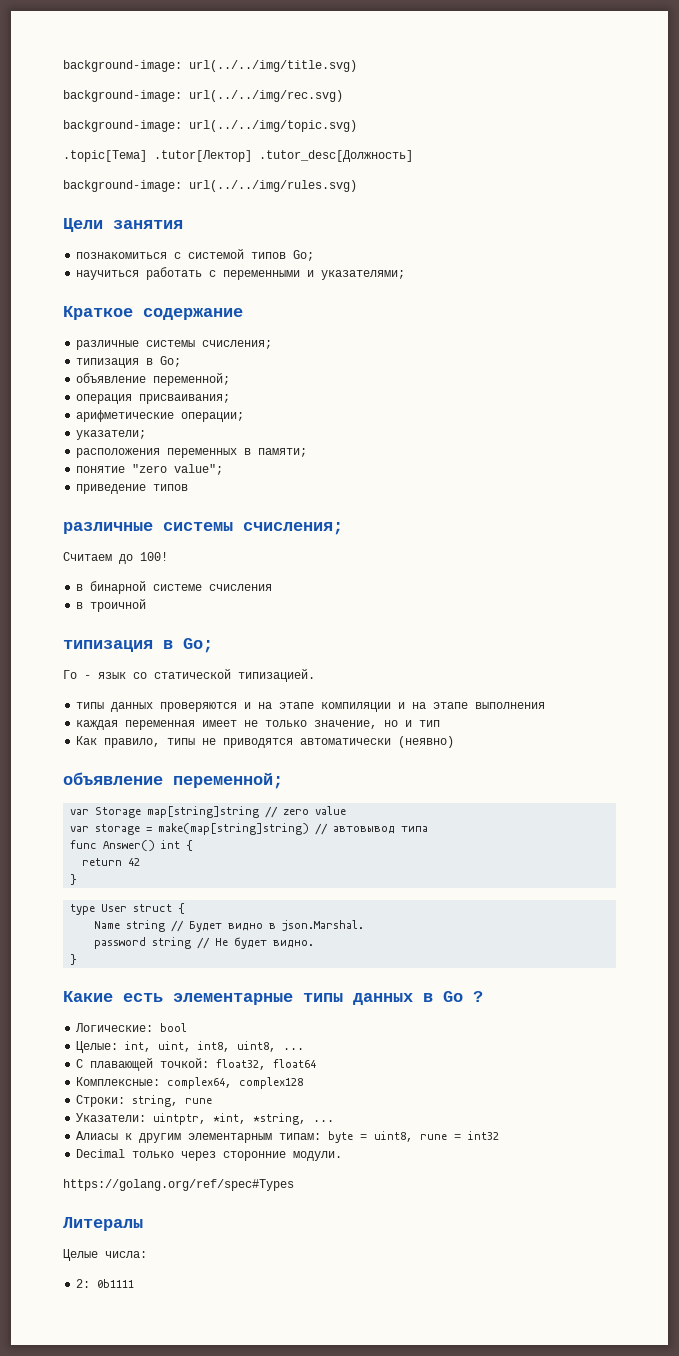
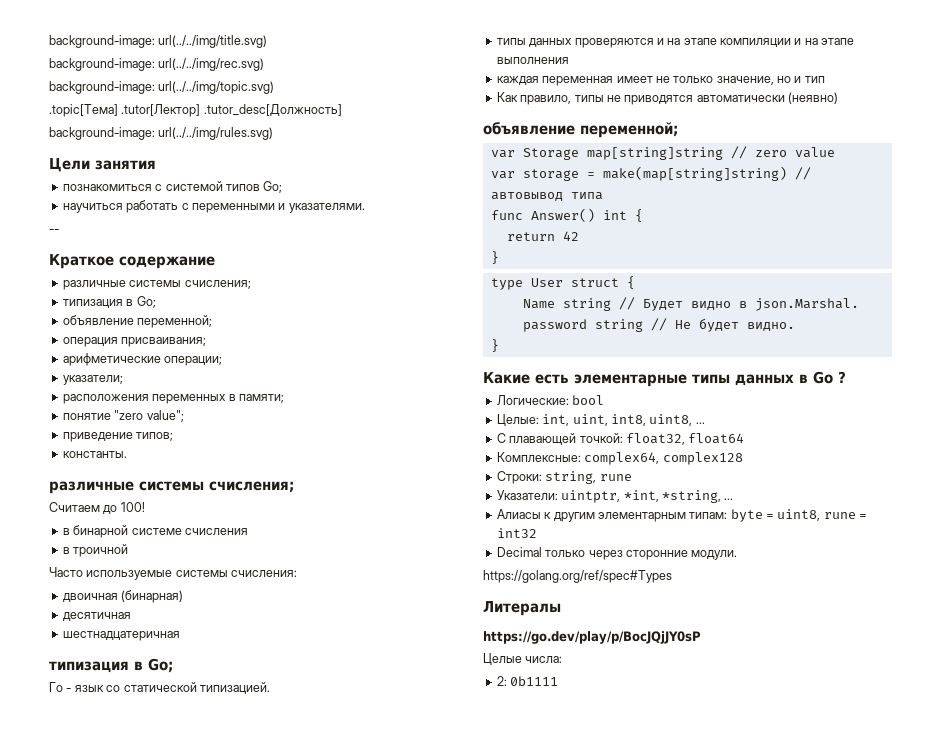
[321,270,406,280] указателями; -> [288,203,365,213] [49,229,59,233] указателями. // --
[153,484,189,491] типов -> [136,432,174,441] [62,451,127,458] типов; // константы.
(147, 605) none -> [49,567,298,580] [62,590,184,603] [62,612,131,621] [62,631,180,641] // Часто используемые системы счисления: // двоичная (бинарная) // десятичная // шестнадцатеричная
(143, 1224) none -> [483,631,701,644] // https://go.dev/play/p/BocJQjJY0sP

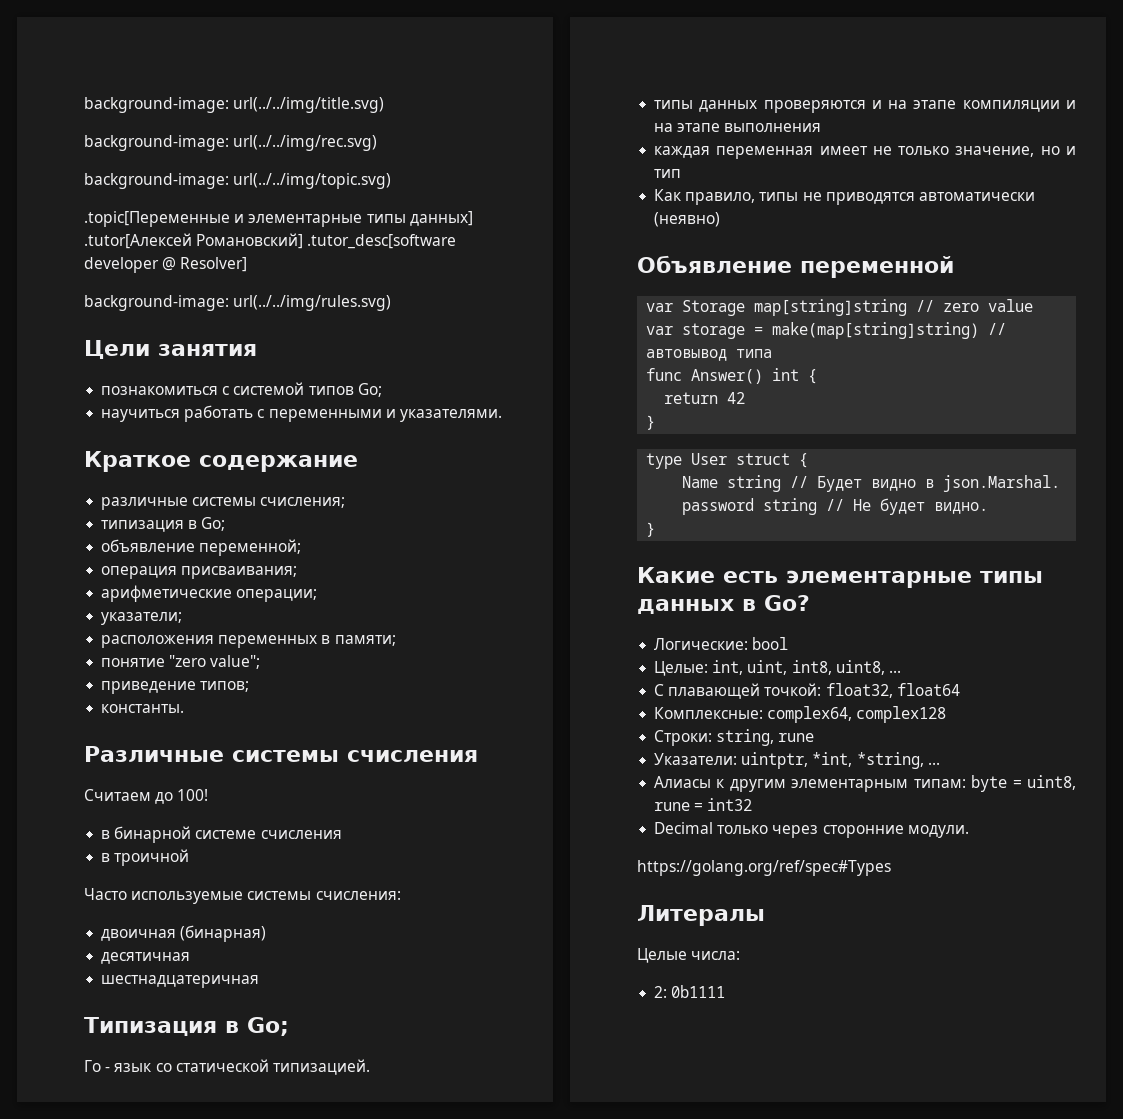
[49,104,342,117] .topic[Тема] .tutor[Лектор] .tutor_desc[Должность] -> [84,211,473,227] [84,233,457,249] [84,257,248,273] .topic[Переменные и элементарные типы данных] .tutor[Алексей Романовский] .tutor_desc[software developer @ Resolver]
[49,229,59,233] // -- -> (502, 415) none
[49,481,294,494] различные системы счисления; -> [84,746,478,762] Различные системы счисления
[49,661,129,673] типизация -> [84,1017,217,1036] Типизация
[483,122,678,138] объявление переменной; -> [637,255,954,278] Объявление переменной
[813,371,846,384] Go ? -> [764,595,810,611] Go?
[483,631,701,644] // https://go.dev/play/p/BocJQjJY0sP -> (765, 915) none

